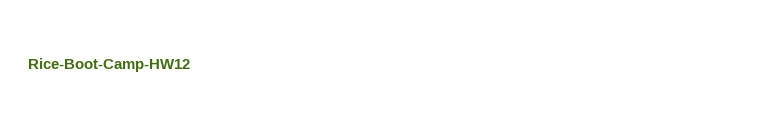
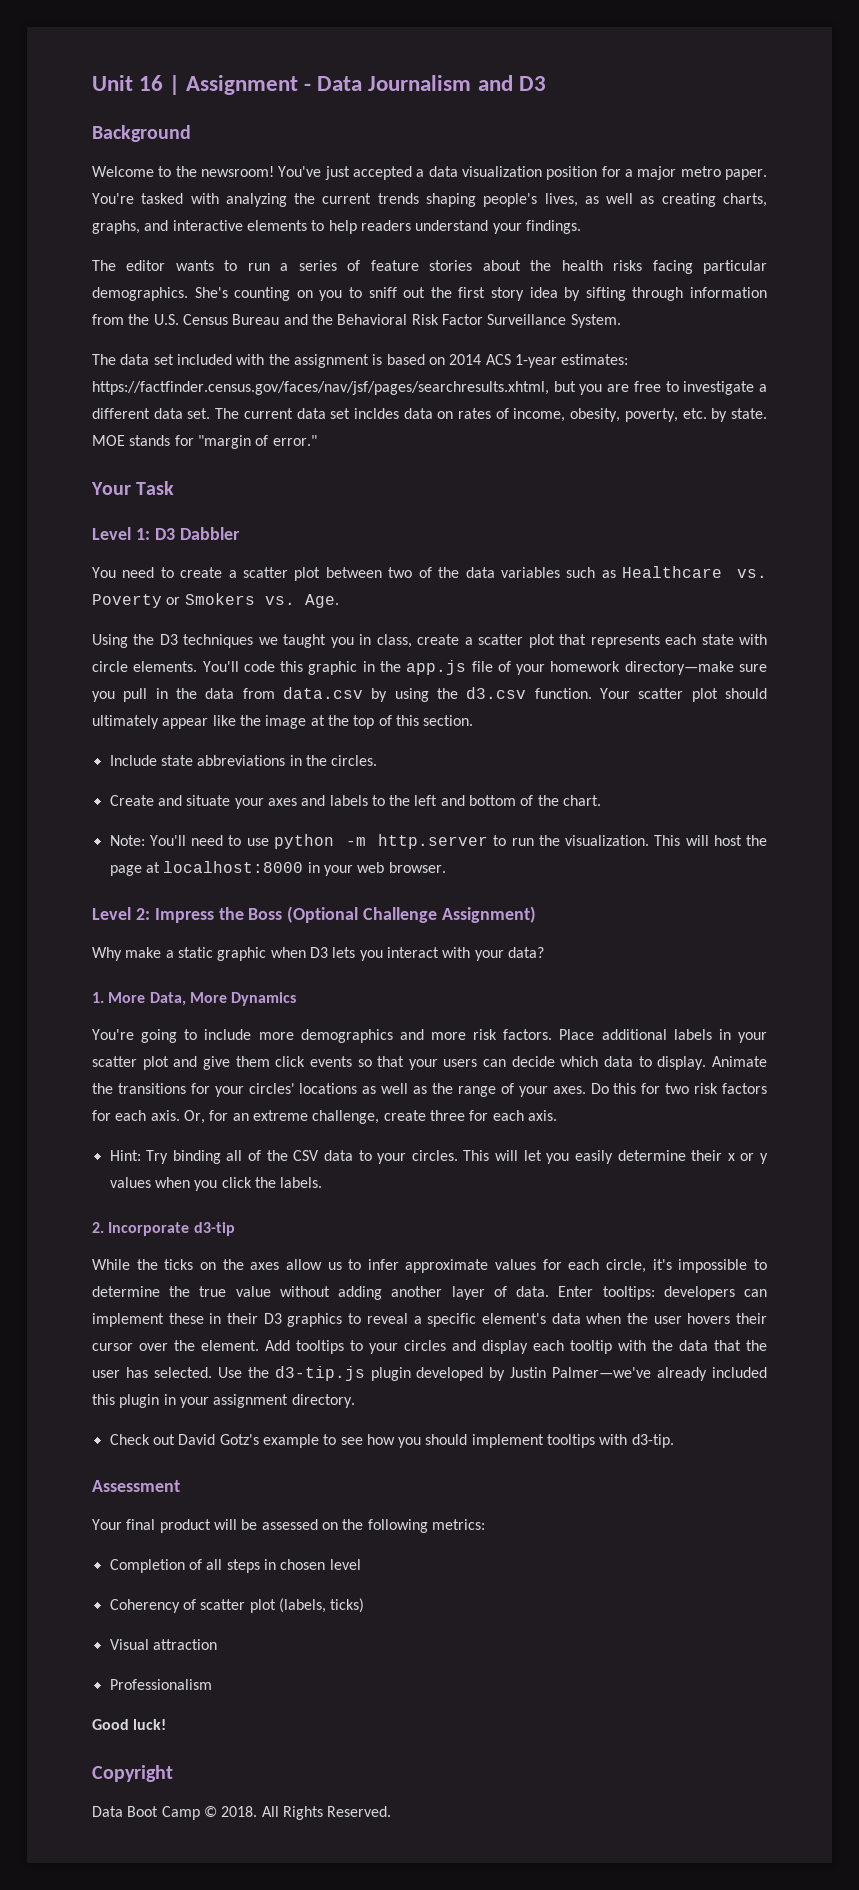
[28,58,190,72] Rice-Boot-Camp-HW12 -> [92,75,546,95] [92,125,191,142] [92,166,768,180] [92,193,768,207] [92,220,581,234] [92,260,768,274] [92,287,768,301] [92,314,621,328] [92,354,629,368] [92,381,767,395] [92,408,767,422] [92,435,317,449] [91,481,175,495] [92,527,240,540] [92,566,768,581] [92,593,339,608] [92,634,768,648] [92,660,767,675] [92,687,767,702] [92,715,474,729] [109,755,378,766] [109,795,602,809] [109,834,768,849] [109,861,446,876] [92,906,537,923] [92,947,544,961] [92,992,297,1006] [92,1029,767,1043] [92,1056,767,1070] [92,1083,768,1097] [92,1110,557,1124] [109,1150,769,1164] [109,1177,323,1191] [92,1222,235,1236] [92,1259,767,1273] [92,1286,767,1300] [92,1313,767,1327] [92,1340,767,1354] [92,1366,767,1381] [92,1394,355,1408] [109,1434,674,1448] [92,1480,180,1492] [92,1519,485,1533] [109,1559,361,1573] [109,1598,365,1613] [109,1639,217,1650] [109,1679,212,1690] [92,1719,167,1730] [92,1765,173,1782] [92,1806,392,1820] Unit 16 | Assignment - Data Journalism and D3 // Background // Welcome to the newsroom! You've just accepted a data visualization position for a major metro paper. You're tasked with analyzing the current trends shaping people's lives, as well as creating charts, graphs, and interactive elements to help readers understand your findings. // The editor wants to run a series of feature stories about the health risks facing particular demographics. She's counting on you to sniff out the first story idea by sifting through information from the U.S. Census Bureau and the Behavioral Risk Factor Surveillance System. // The data set included with the assignment is based on 2014 ACS 1-year estimates: https://factfinder.census.gov/faces/nav/jsf/pages/searchresults.xhtml, but you are free to investigate a different data set. The current data set incldes data on rates of income, obesity, poverty, etc. by state. MOE stands for "margin of error." // Your Task // Level 1: D3 Dabbler // You need to create a scatter plot between two of the data variables such as Healthcare vs. Poverty or Smokers vs. Age. // Using the D3 techniques we taught you in class, create a scatter plot that represents each state with circle elements. You'll code this graphic in the app.js file of your homework directory—make sure you pull in the data from data.csv by using the d3.csv function. Your scatter plot should ultimately appear like the image at the top of this section. // Include state abbreviations in the circles. // Create and situate your axes and labels to the left and bottom of the chart. // Note: You'll need to use python -m http.server to run the visualization. This will host the page at localhost:8000 in your web browser. // Level 2: Impress the Boss (Optional Challenge Assignment) // Why make a static graphic when D3 lets you interact with your data? // 1. More Data, More Dynamics // You're going to include more demographics and more risk factors. Place additional labels in your scatter plot and give them click events so that your users can decide which data to display. Animate the transitions for your circles' locations as well as the range of your axes. Do this for two risk factors for each axis. Or, for an extreme challenge, create three for each axis. // Hint: Try binding all of the CSV data to your circles. This will let you easily determine their x or y values when you click the labels. // 2. Incorporate d3-tip // While the ticks on the axes allow us to infer approximate values for each circle, it's impossible to determine the true value without adding another layer of data. Enter tooltips: developers can implement these in their D3 graphics to reveal a specific element's data when the user hovers their cursor over the element. Add tooltips to your circles and display each tooltip with the data that the user has selected. Use the d3-tip.js plugin developed by Justin Palmer—we've already included this plugin in your assignment directory. // Check out David Gotz's example to see how you should implement tooltips with d3-tip. // Assessment // Your final product will be assessed on the following metrics: // Completion of all steps in chosen level // Coherency of scatter plot (labels, ticks) // Visual attraction // Professionalism // Good luck! // Copyright // Data Boot Camp © 2018. All Rights Reserved.

